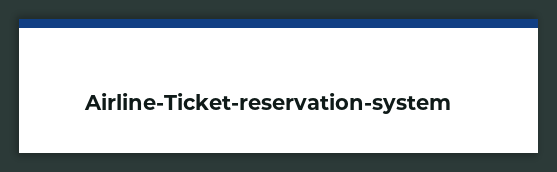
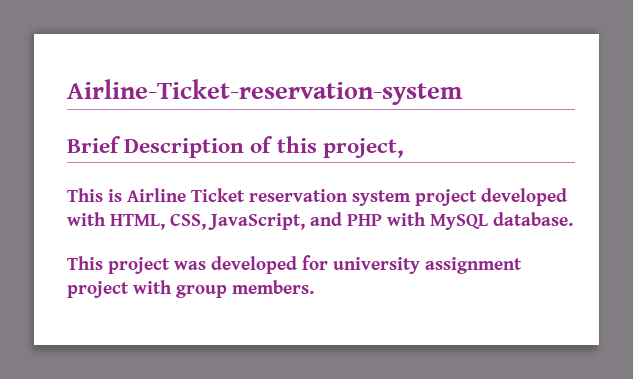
(451, 103) none -> [67,136,404,158] [67,188,567,206] [67,212,573,230] [67,255,522,274] [67,280,314,298] // Brief Description of this project, // This is Airline Ticket reservation system project developed with HTML, CSS, JavaScript, and PHP with MySQL database. // This project was developed for university assignment project with group members.

